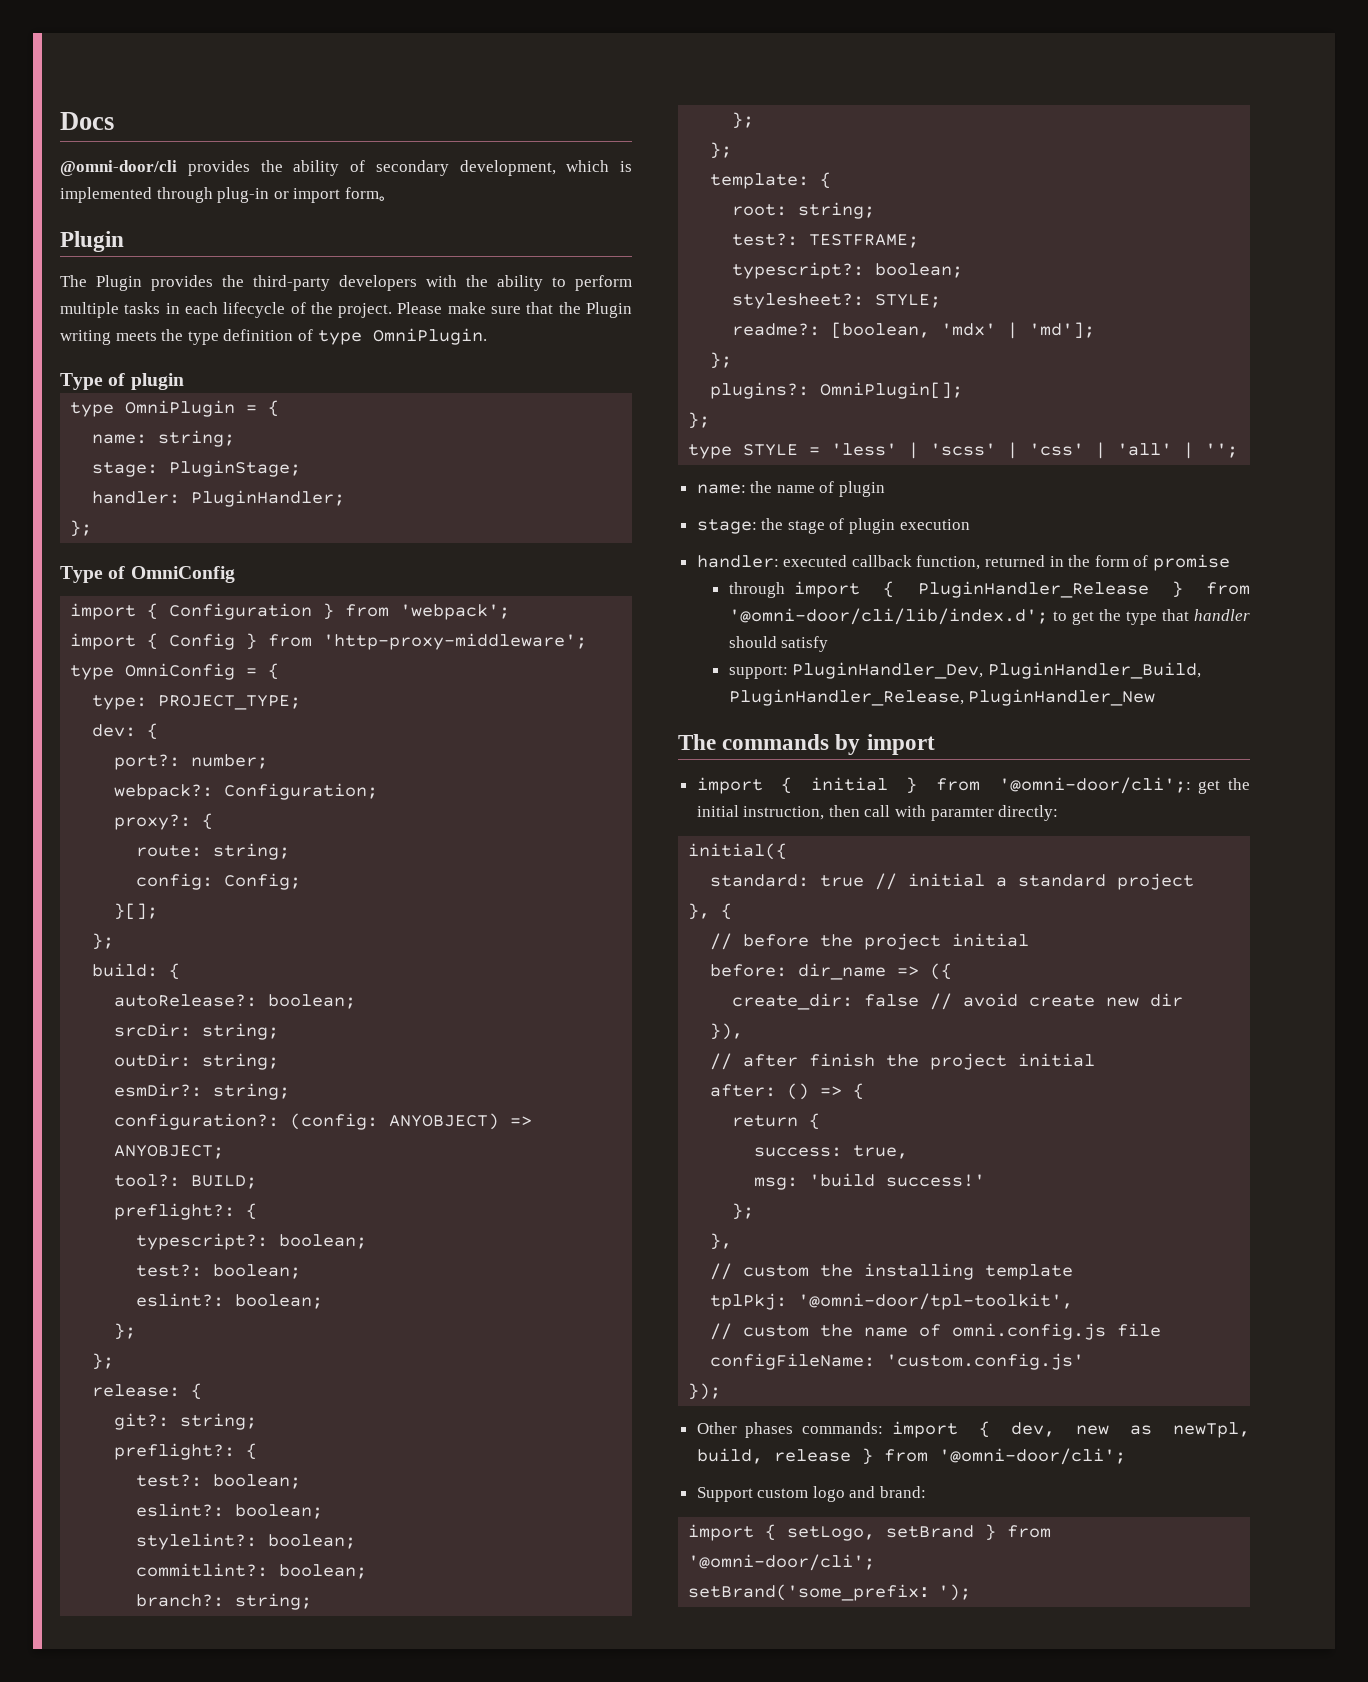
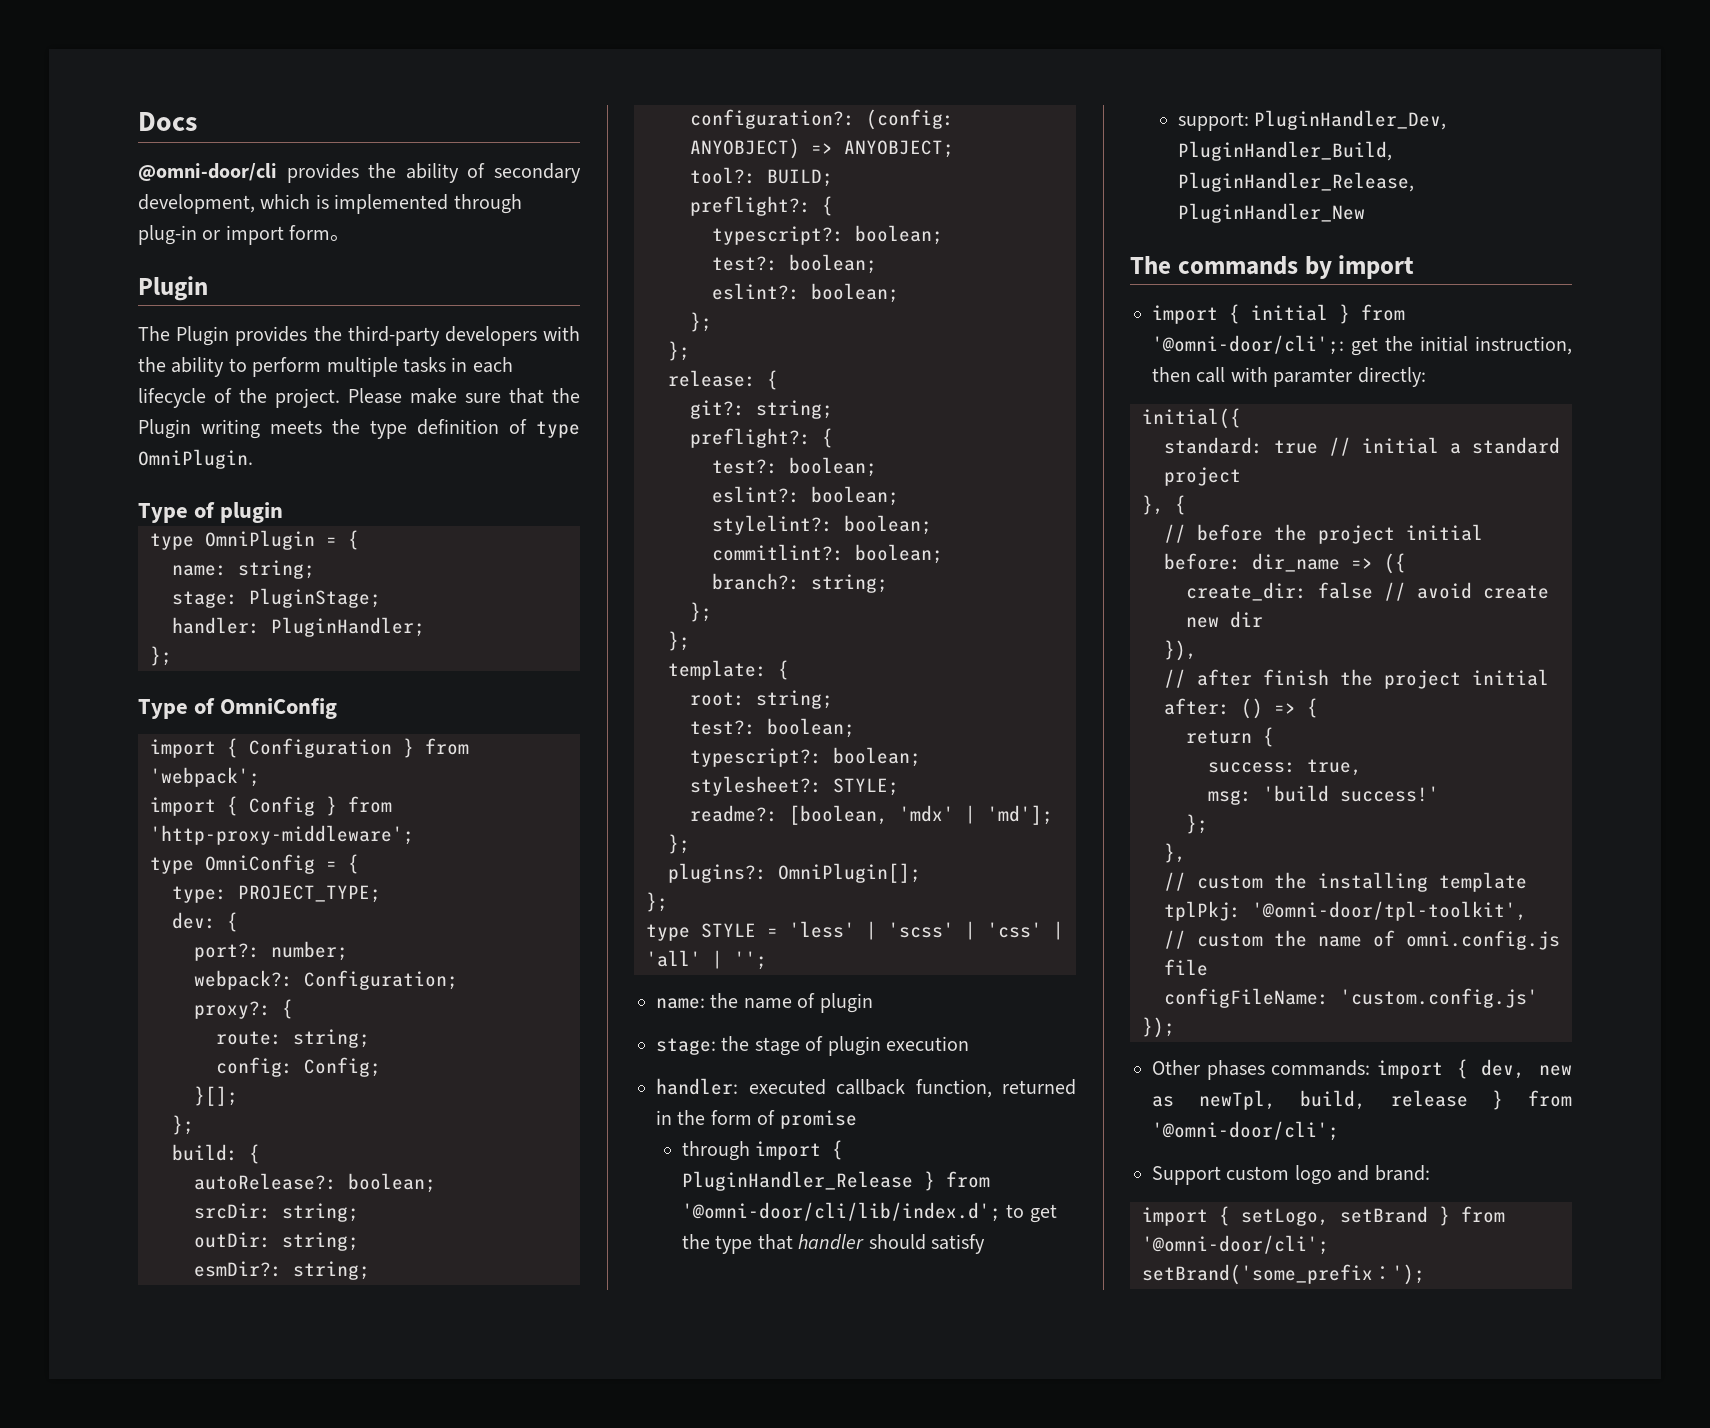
[809,234,920,248] TESTFRAME; -> [767,718,855,738] boolean;

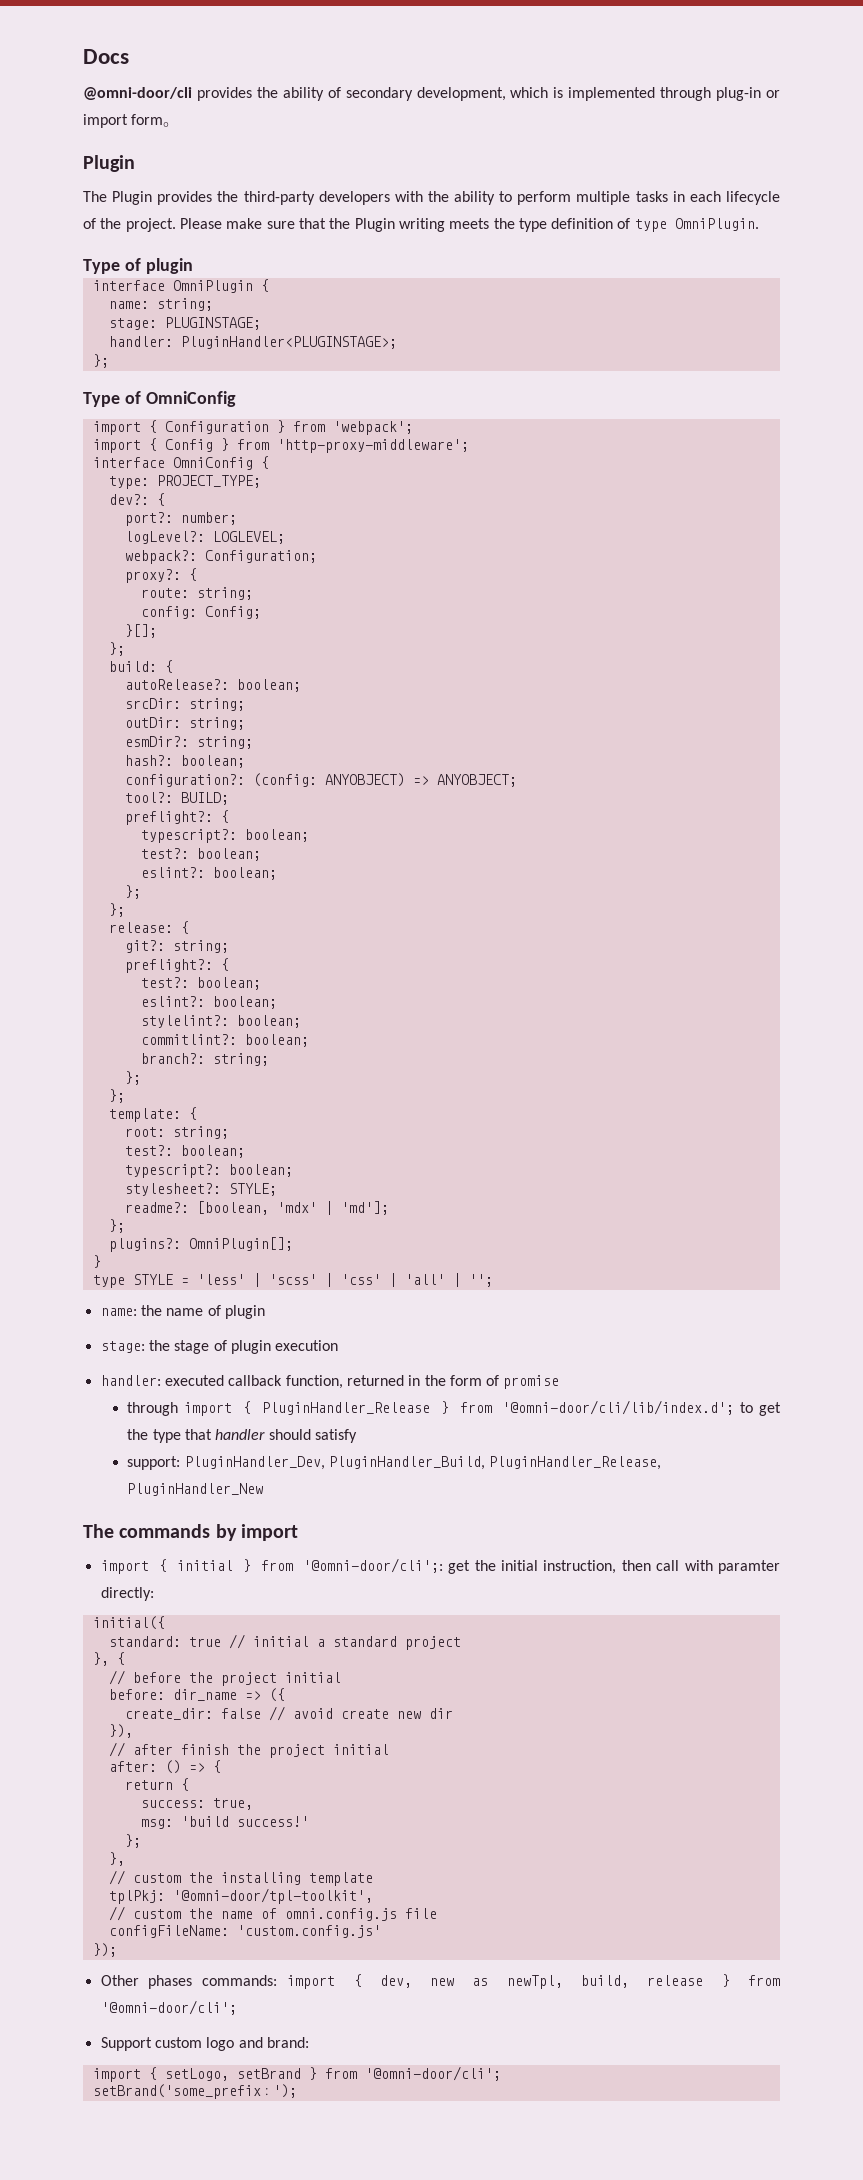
[150,530,337,550] type OmniPlugin = -> [92,280,253,293] interface OmniPlugin
[249,588,381,608] [172,617,425,637] PluginStage; // handler: PluginHandler; -> [164,317,261,330] [108,336,397,349] PLUGINSTAGE; // handler: PluginHandler<PLUGINSTAGE>;
[150,854,337,874] type OmniConfig = -> [92,457,253,470] interface OmniConfig
[172,912,216,929] dev: -> [108,494,149,505] dev?:
(348, 951) none -> [124,531,285,544] // logLevel?: LOGLEVEL;
(370, 1270) none -> [124,755,245,768] // hash?: boolean;
[646,892,668,912] }; -> [92,1255,101,1268] }

